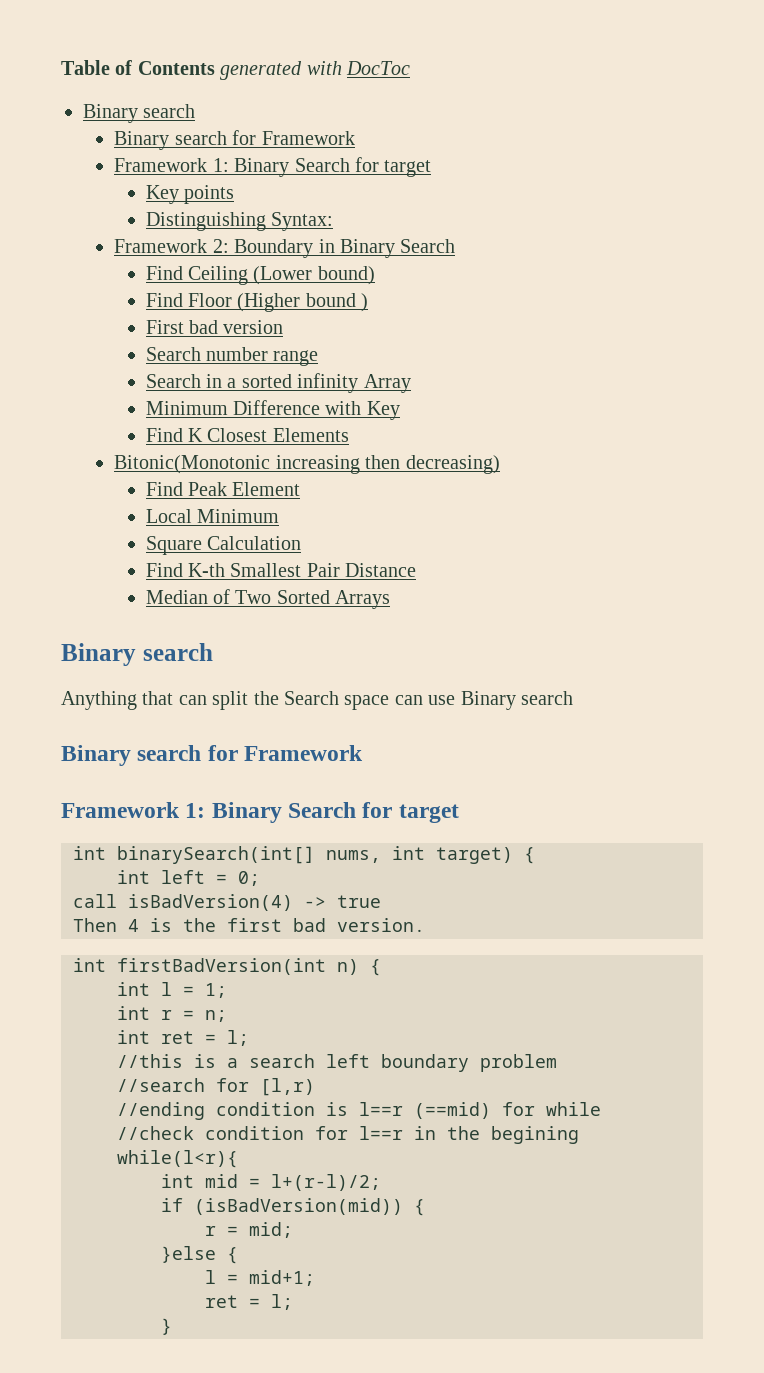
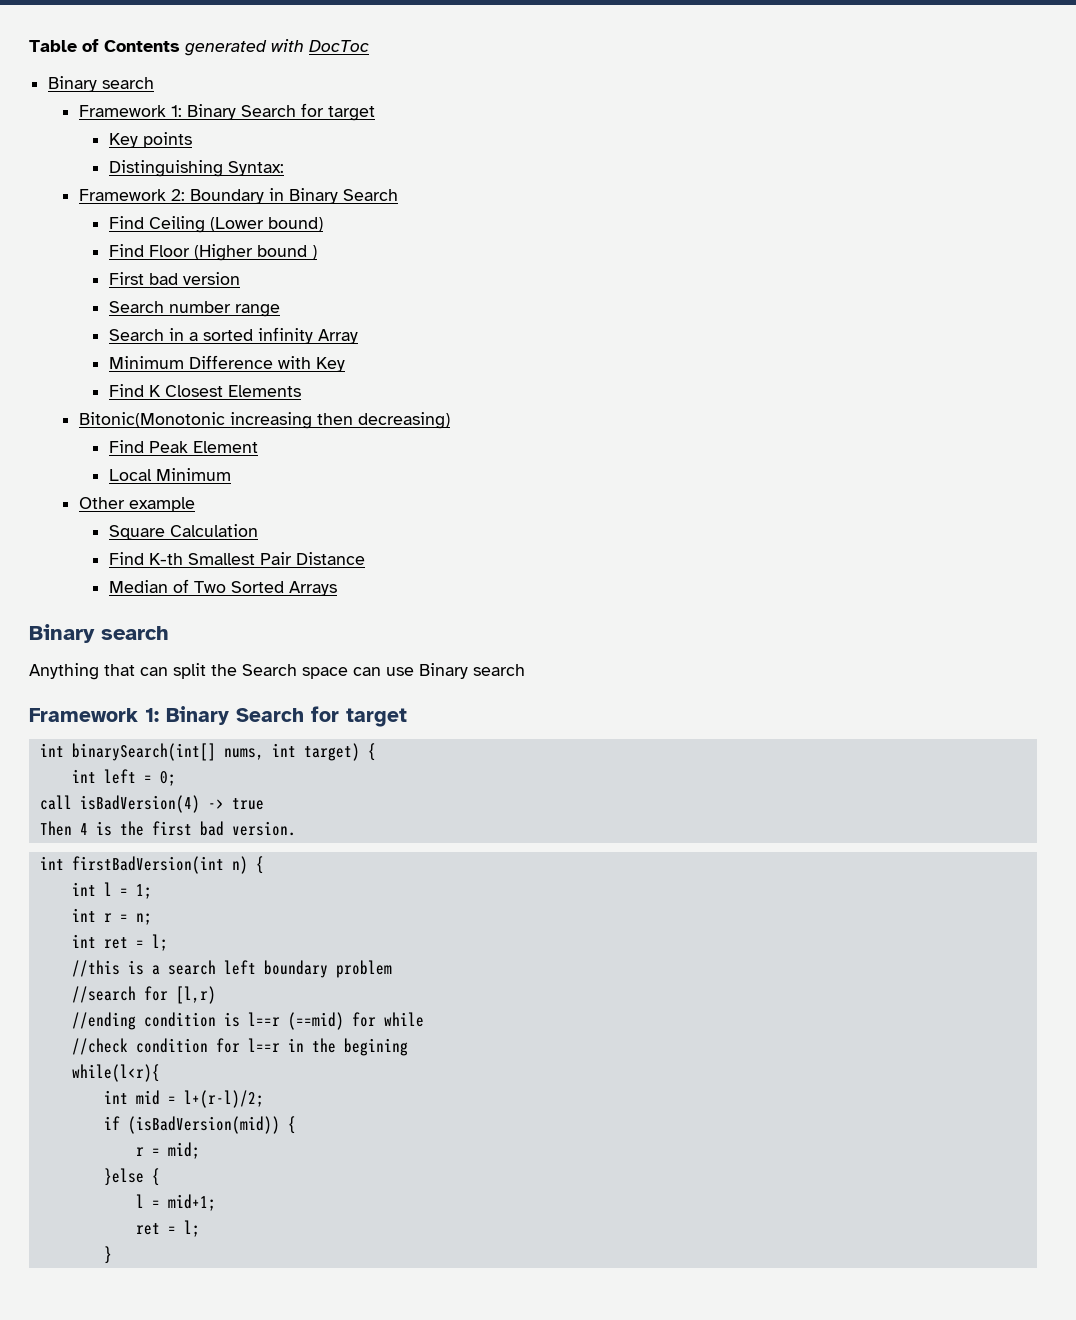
[114,130,355,150] // Binary search for Framework -> (155, 83) none
(280, 516) none -> [78,497,195,512] // Other example
[61,745,364,766] // Binary search for Framework -> (525, 670) none

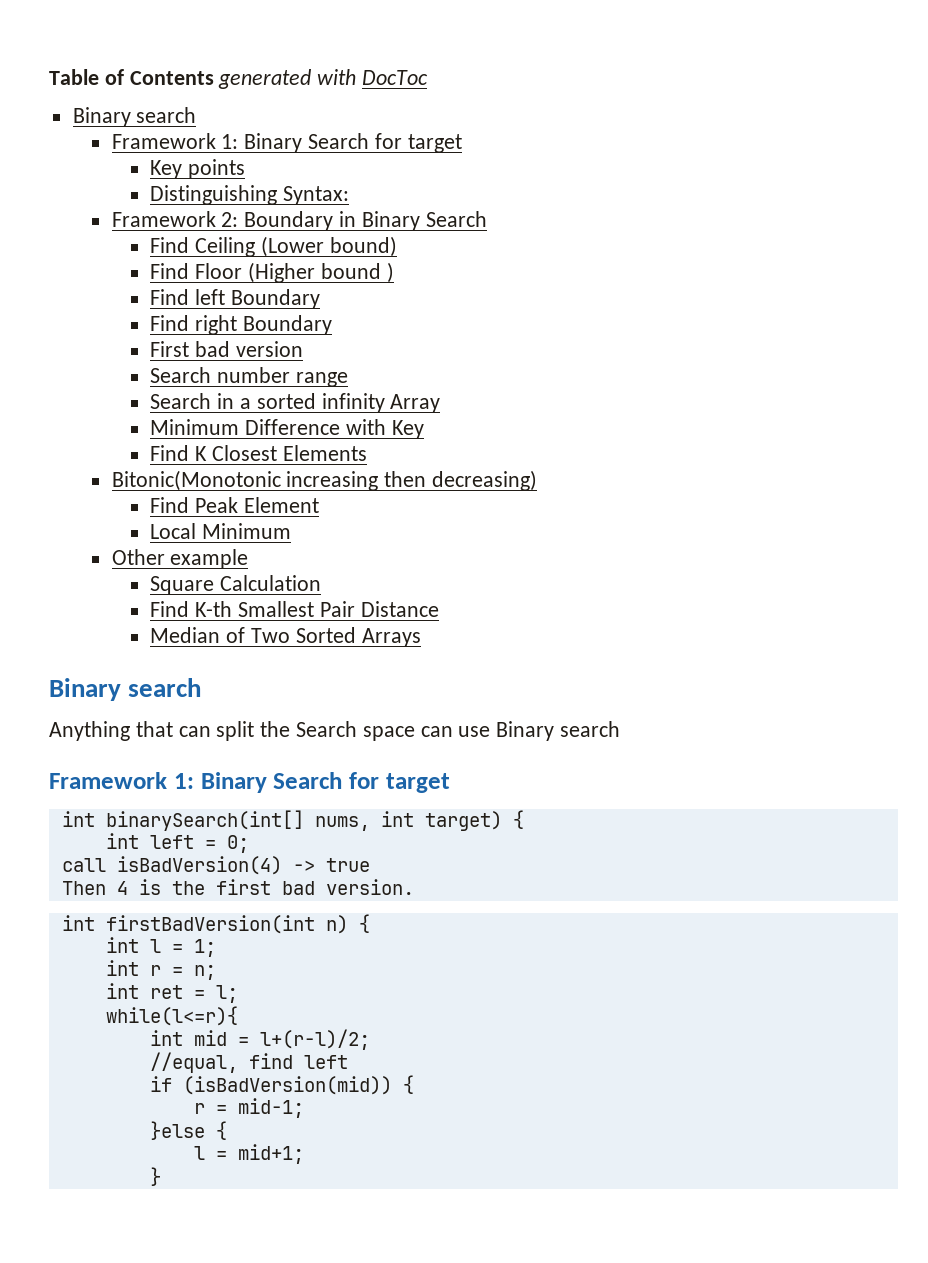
(317, 252) none -> [150,289,321,309] [150,315,333,335] // Find left Boundary // Find right Boundary
[71,960,392,978] [71,986,216,1004] [71,1012,424,1030] [71,1038,408,1056] [71,1064,160,1082] //this is a search left boundary problem // //search for [l,r) // //ending condition is l==r (==mid) for while // //check condition for l==r in the begining // while(l<r){ -> [105,1006,238,1026] while(l<=r){
(264, 1099) none -> [149,1052,348,1073] // //equal, find left
[167,1142,200,1159] mid; -> [237,1098,304,1118] mid-1;
[135,1220,200,1237] // ret = l; -> (304, 1154) none

